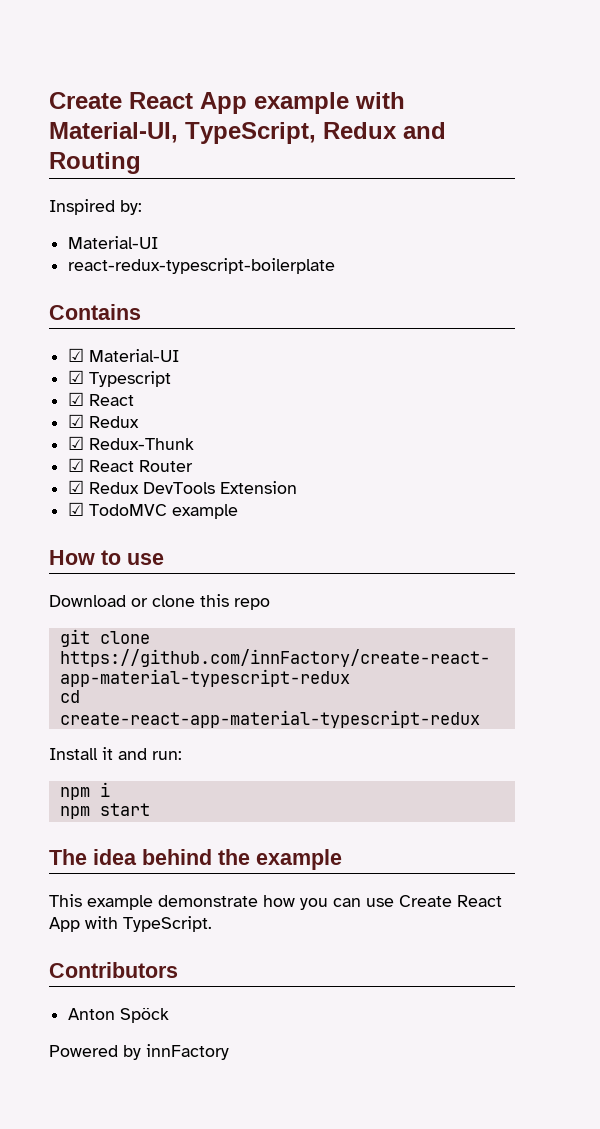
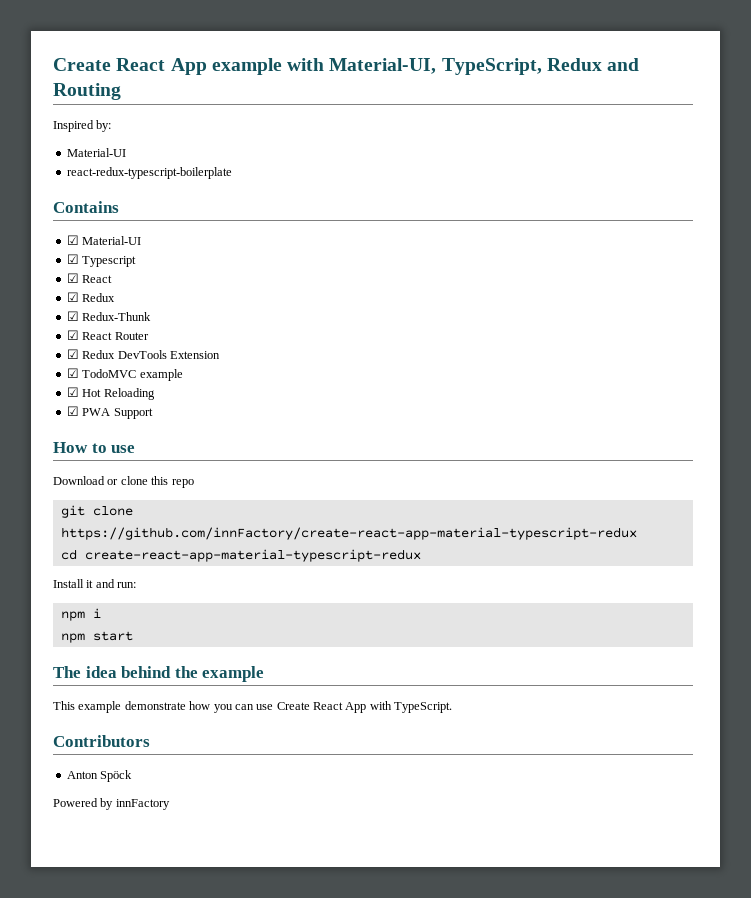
(239, 511) none -> [66,387,155,400] [66,406,153,419] // ☑ Hot Reloading // ☑ PWA Support

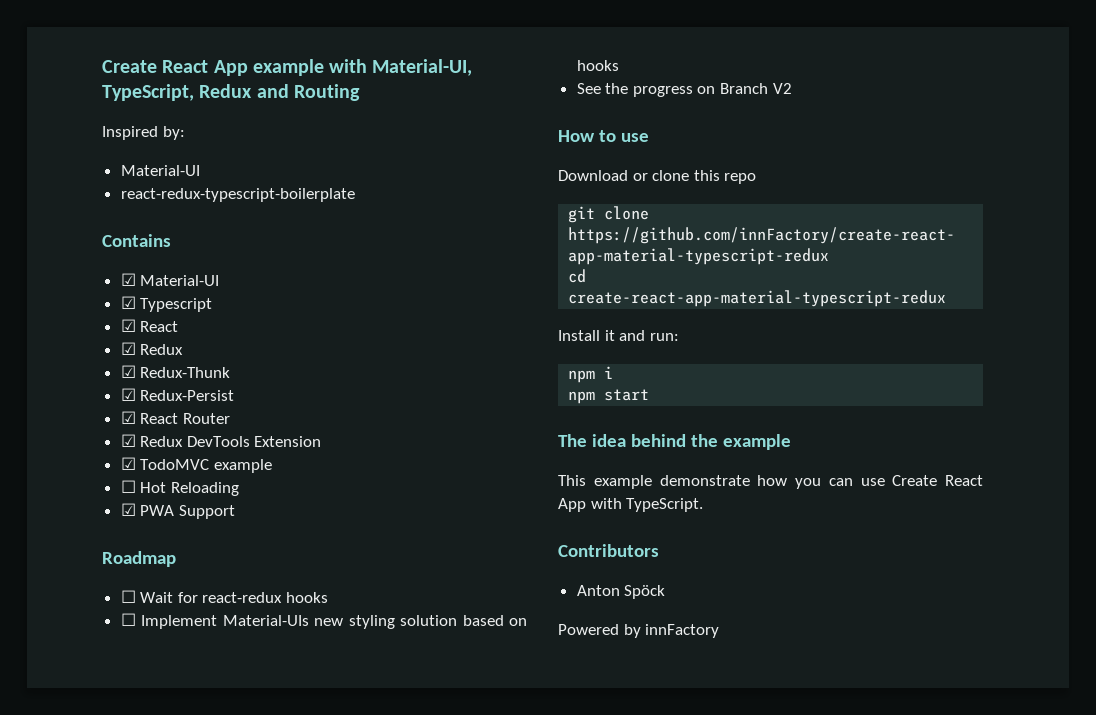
(152, 316) none -> [120,388,235,401] // ☑ Redux-Persist
[66,387,79,397] ☑ -> [120,480,136,493] ☐
(153, 413) none -> [102,551,176,567] [120,590,329,603] [120,613,527,629] [576,60,619,71] [576,83,792,97] // Roadmap // ☐ Wait for react-redux hooks // ☐ Implement Material-UIs new styling solution based on hooks // See the progress on Branch V2

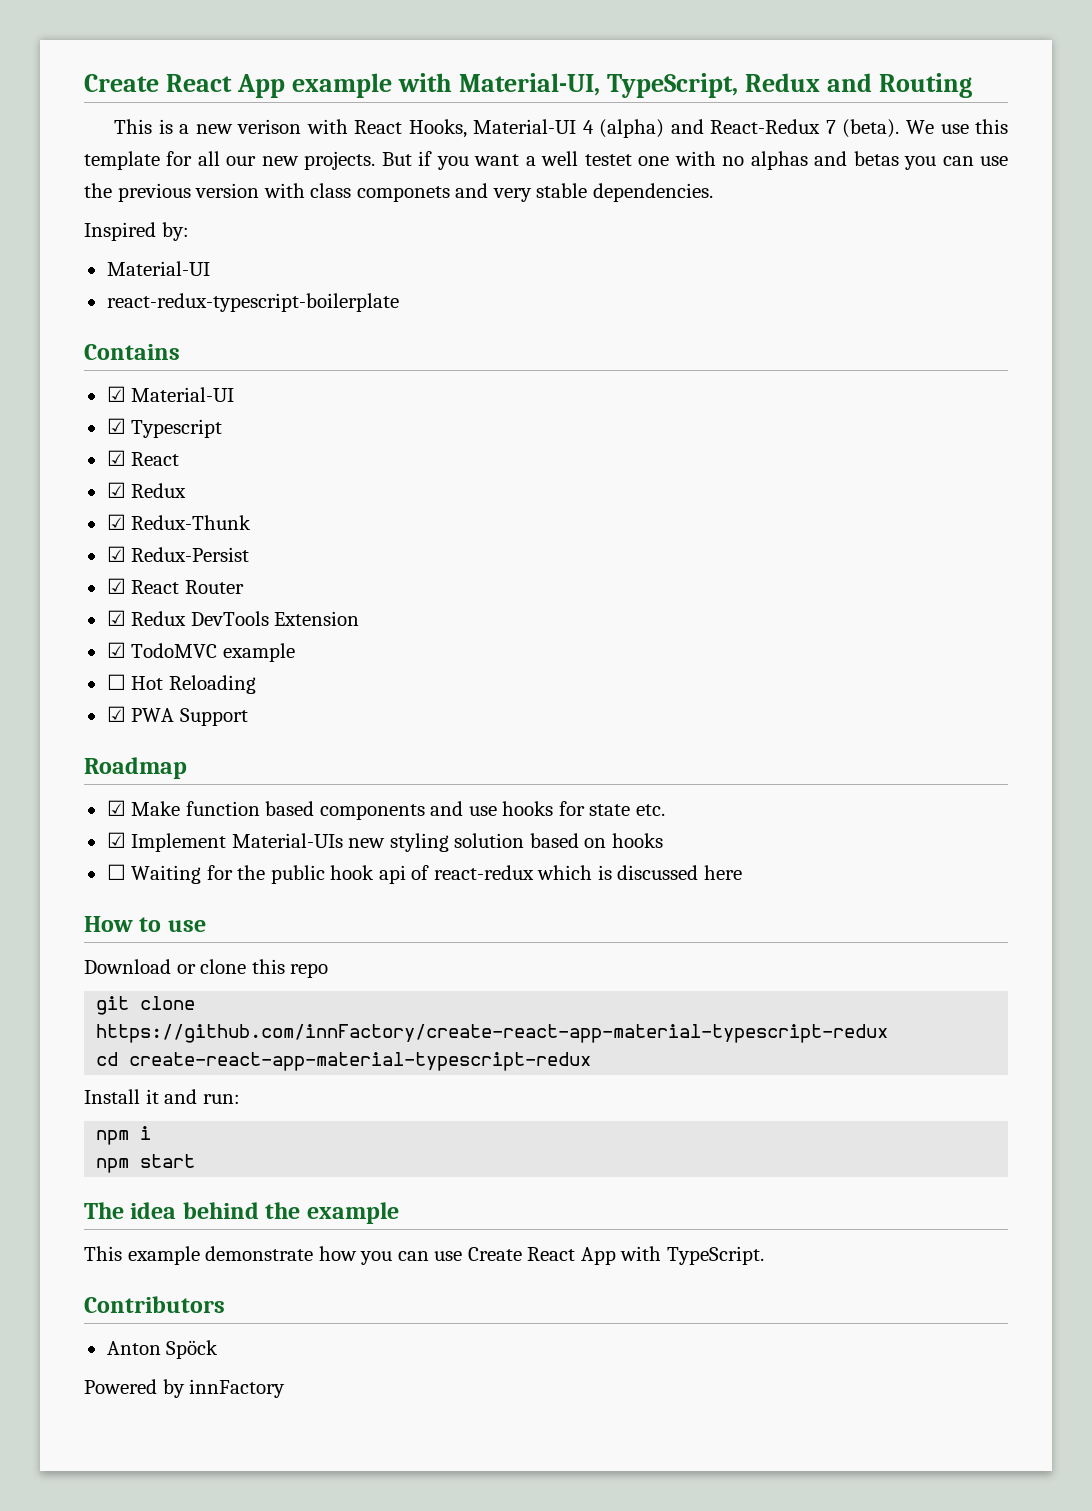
(360, 92) none -> [114,119,1009,138] [84,151,1009,170] [84,183,713,202] // This is a new verison with React Hooks, Material-UI 4 (alpha) and React-Redux 7 (beta). We use this template for all our new projects. But if you want a well testet one with no alphas and betas you can use the previous version with class componets and very stable dependencies.
[120,590,329,603] [120,613,136,626] ☐ Wait for react-redux hooks // ☐ -> [106,800,665,820] [106,832,126,848] ☑ Make function based components and use hooks for state etc. // ☑
[576,83,792,97] See the progress on Branch V2 -> [106,864,742,884] ☐ Waiting for the public hook api of react-redux which is discussed here

